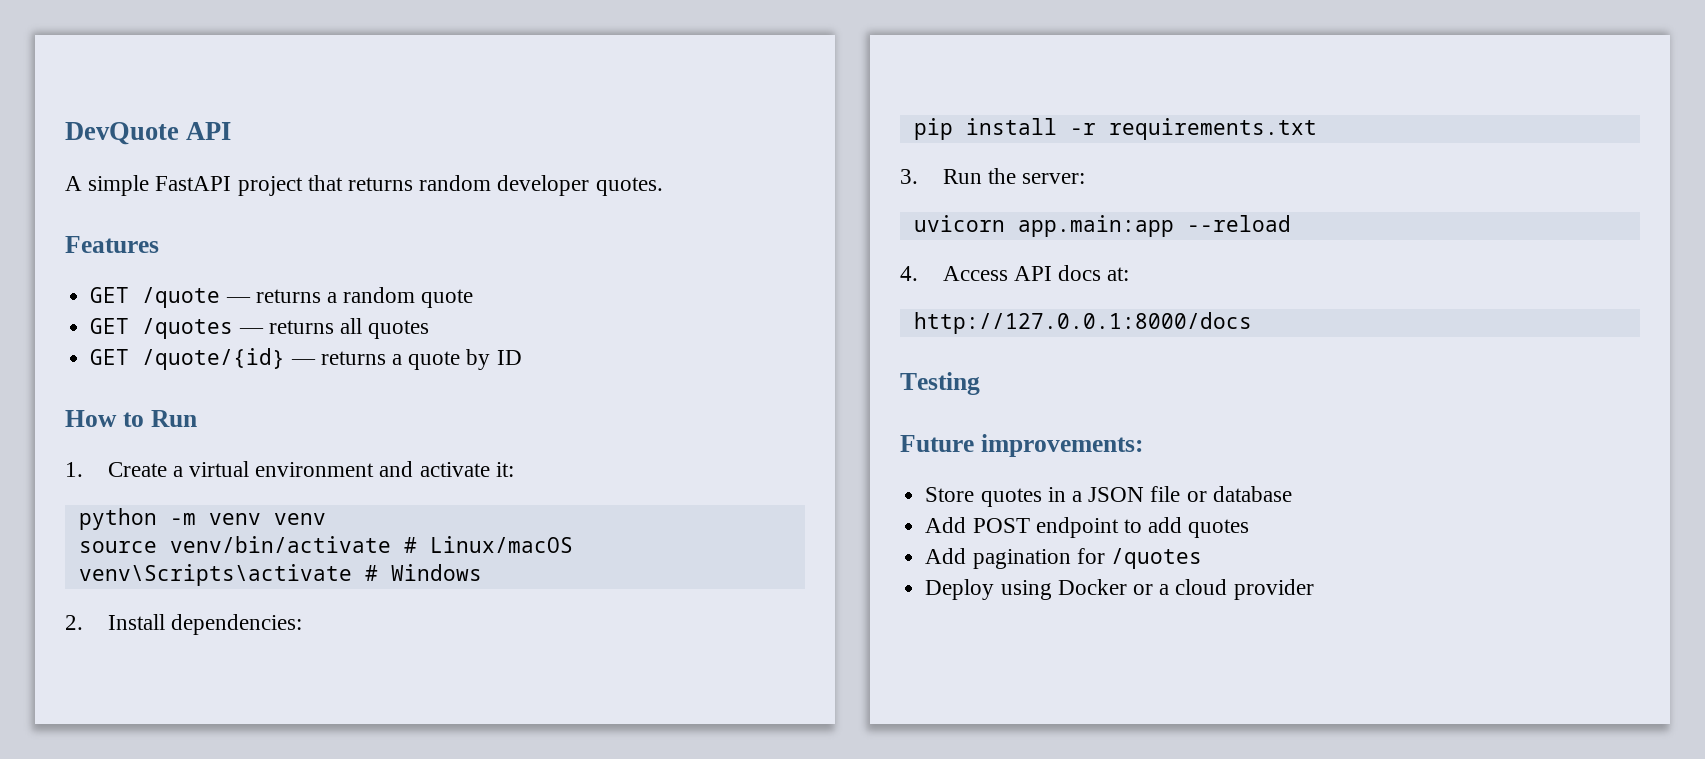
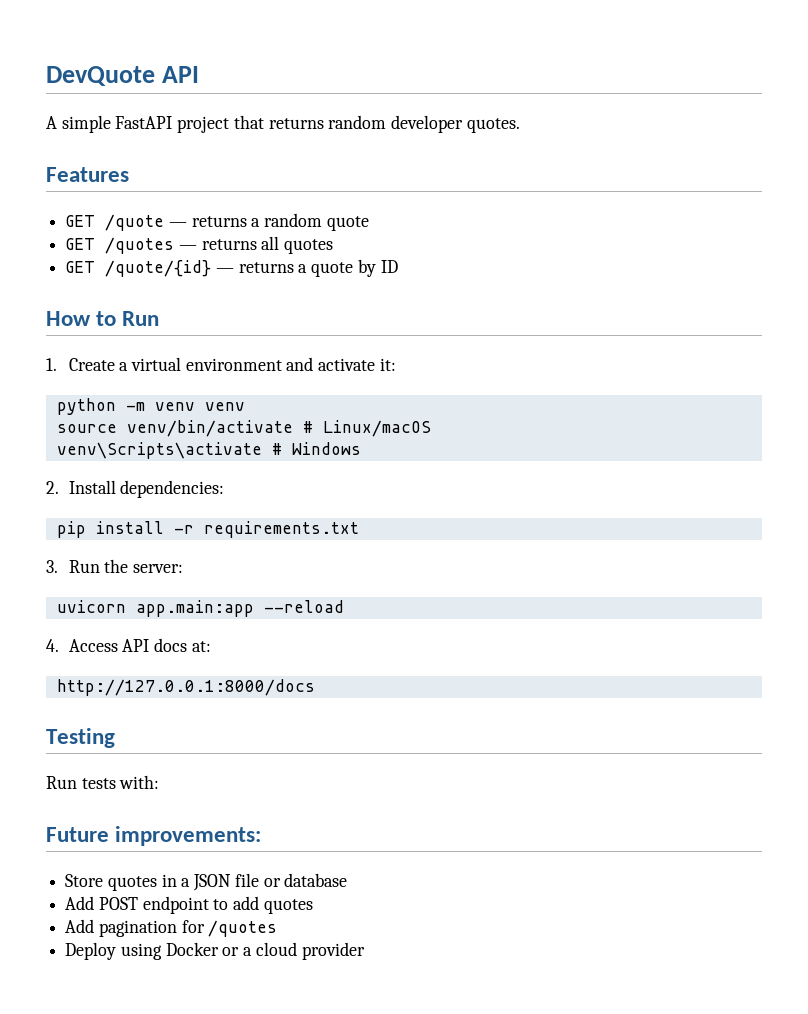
(980, 383) none -> [46,775,160,789] // Run tests with:

